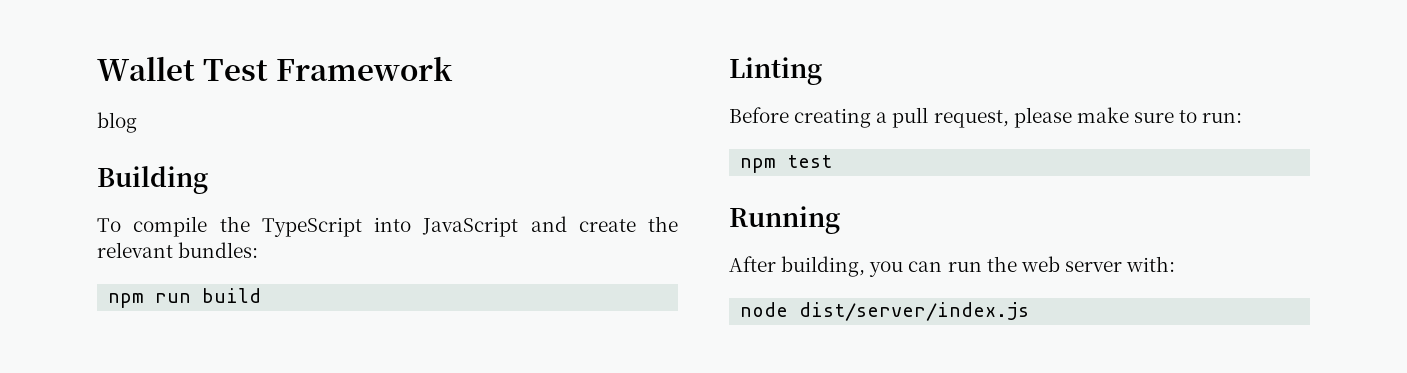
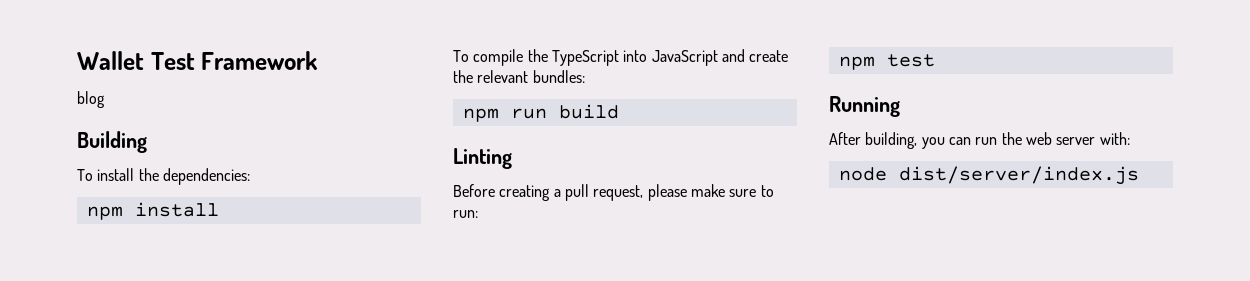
(208, 180) none -> [77,168,250,185] [86,202,219,220] // To install the dependencies: // npm install

